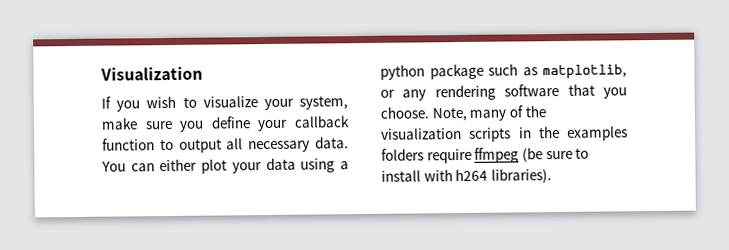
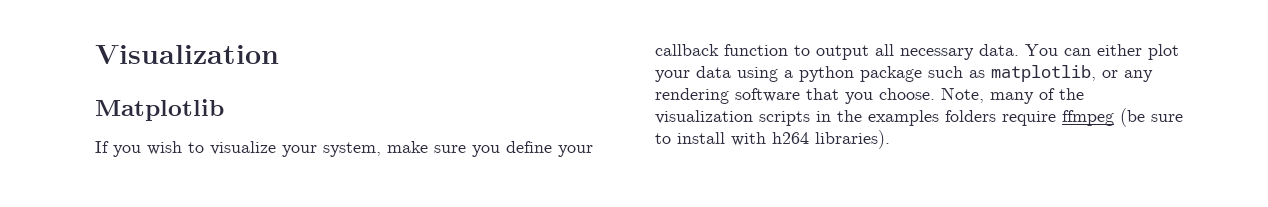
(203, 73) none -> [95,99,224,121] // Matplotlib

